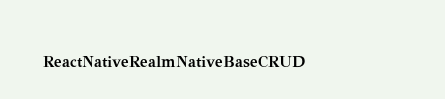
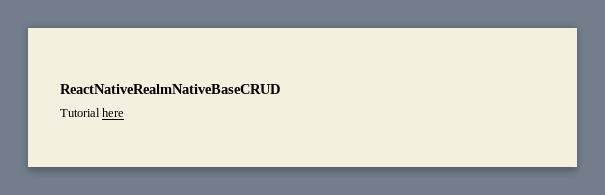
(306, 61) none -> [60,108,125,117] // Tutorial here

